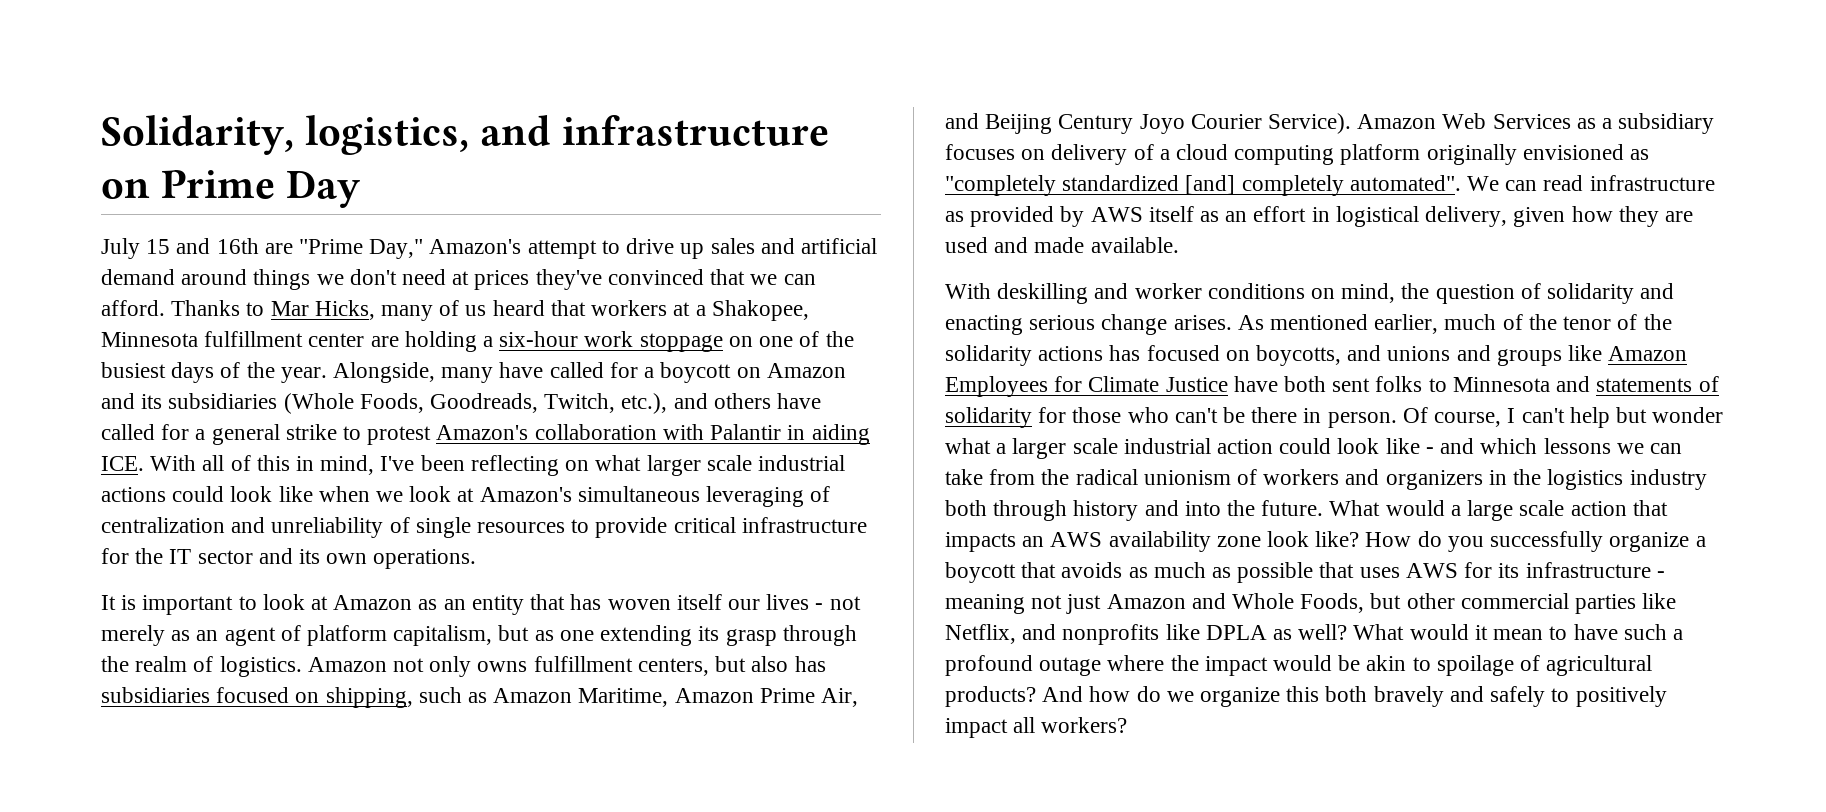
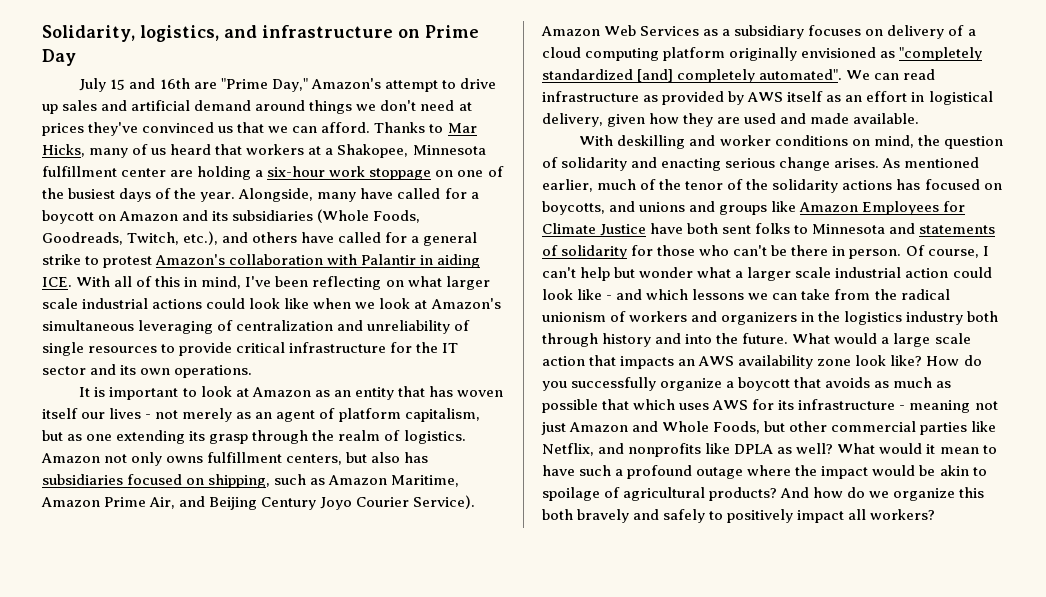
(704, 277) none -> [218,126,234,133] us
(1355, 570) none -> [633,399,676,410] which

